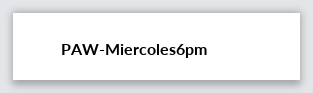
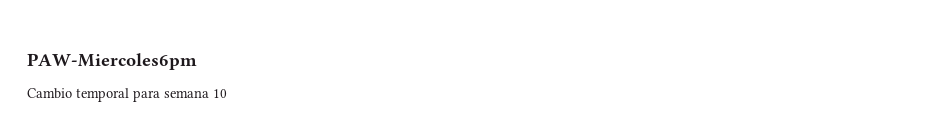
(207, 51) none -> [27,88,227,102] // Cambio temporal para semana 10

